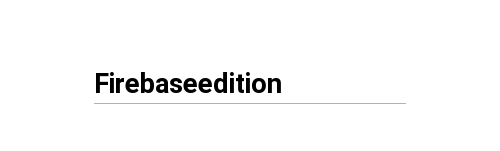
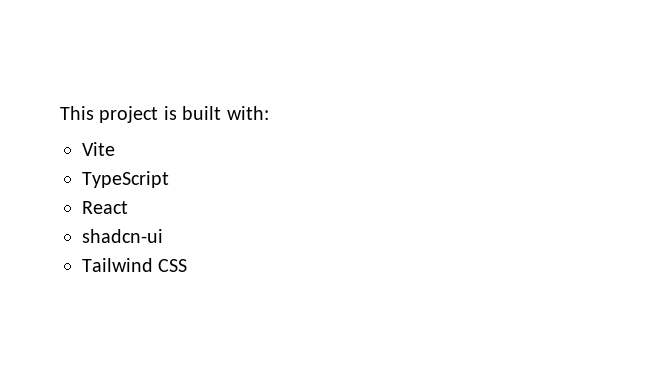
[94,72,282,93] Firebaseedition -> [60,106,269,123] [82,142,115,156] [82,171,169,188] [82,201,128,214] [82,229,163,243] [82,258,188,272] This project is built with: // Vite // TypeScript // React // shadcn-ui // Tailwind CSS

